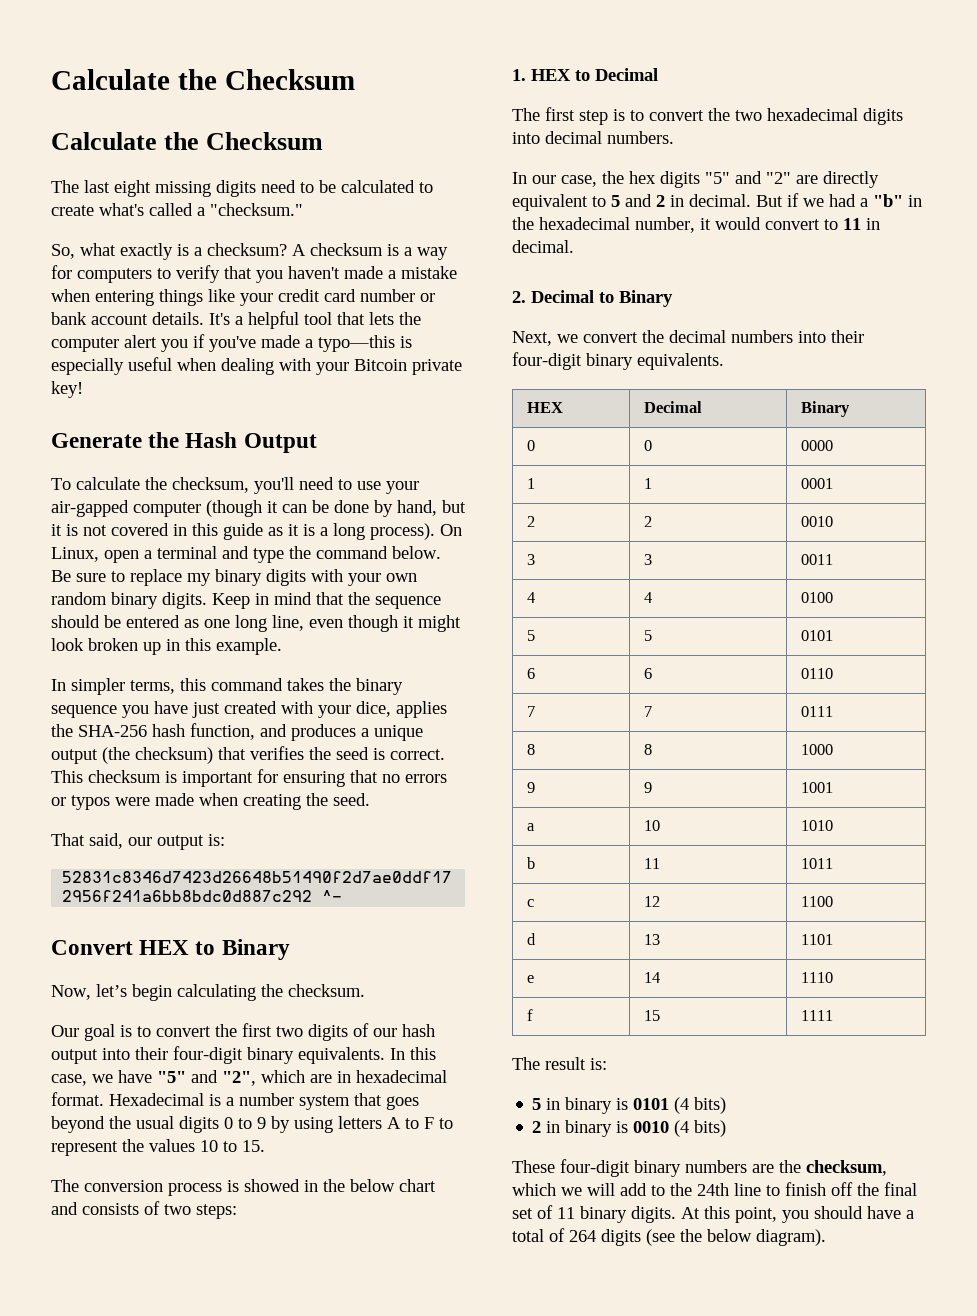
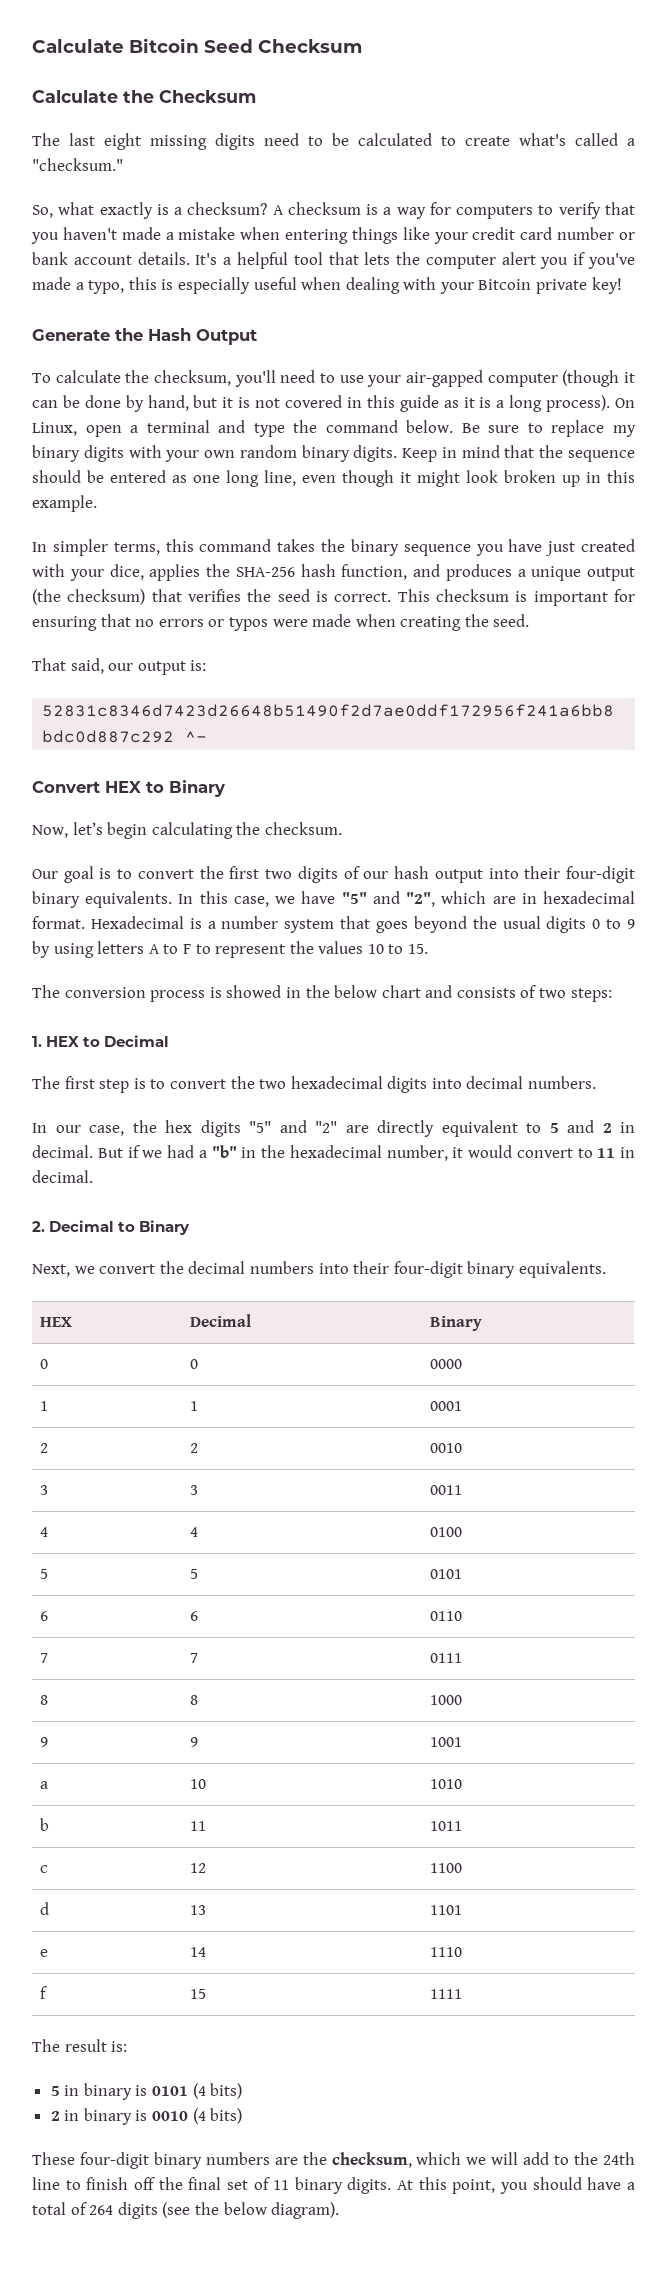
[51,69,217,90] Calculate the -> [32,38,253,53] Calculate Bitcoin Seed
[318,335,395,352] typo—this -> [88,277,157,294] typo, this

